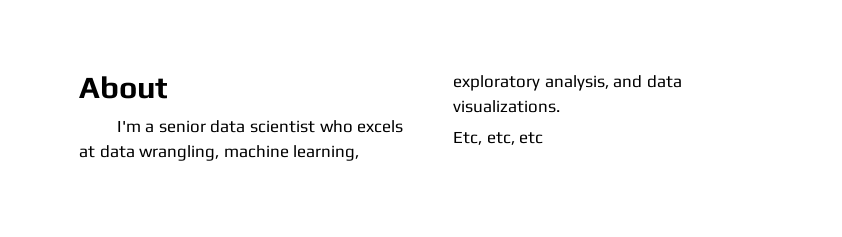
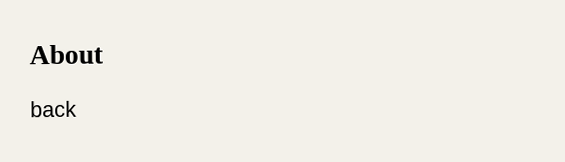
[116,120,404,133] [79,145,360,161] [453,75,682,91] [453,100,560,113] [453,131,544,145] I'm a senior data scientist who excels at data wrangling, machine learning, exploratory analysis, and data visualizations. // Etc, etc, etc -> [30,100,77,118] back

